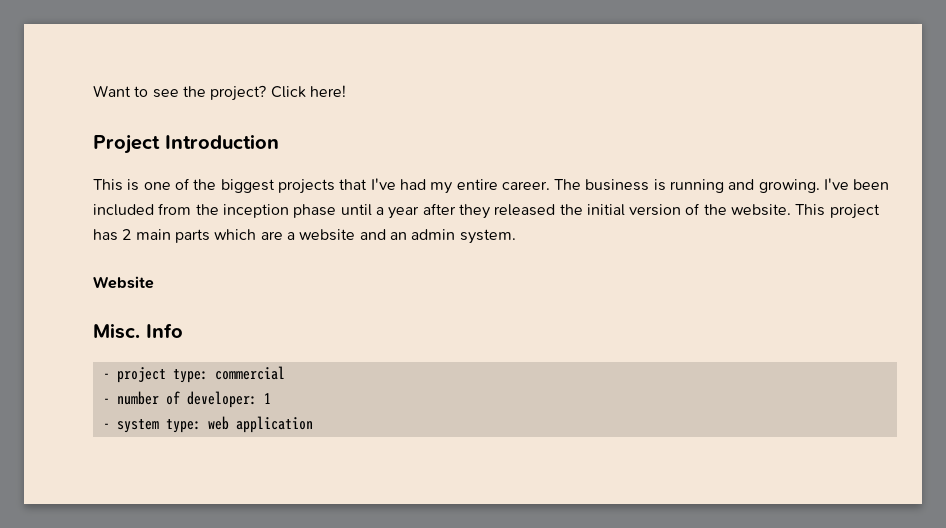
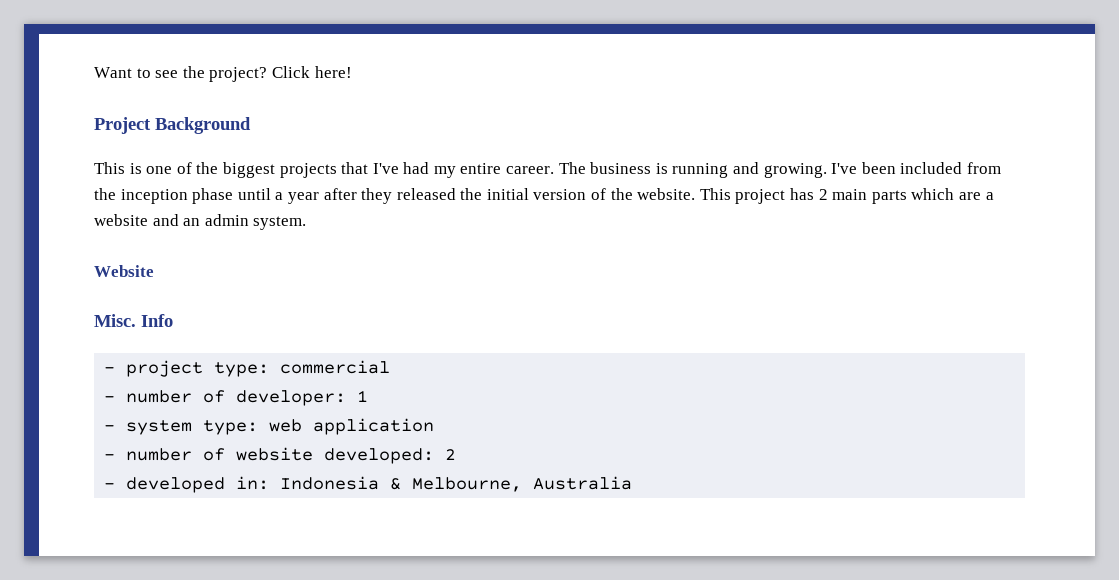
[165,134,279,149] Introduction -> [155,117,251,134] Background
(313, 424) none -> [104,447,457,464] [104,476,633,493] // - number of website developed: 2 // - developed in: Indonesia & Melbourne, Australia

